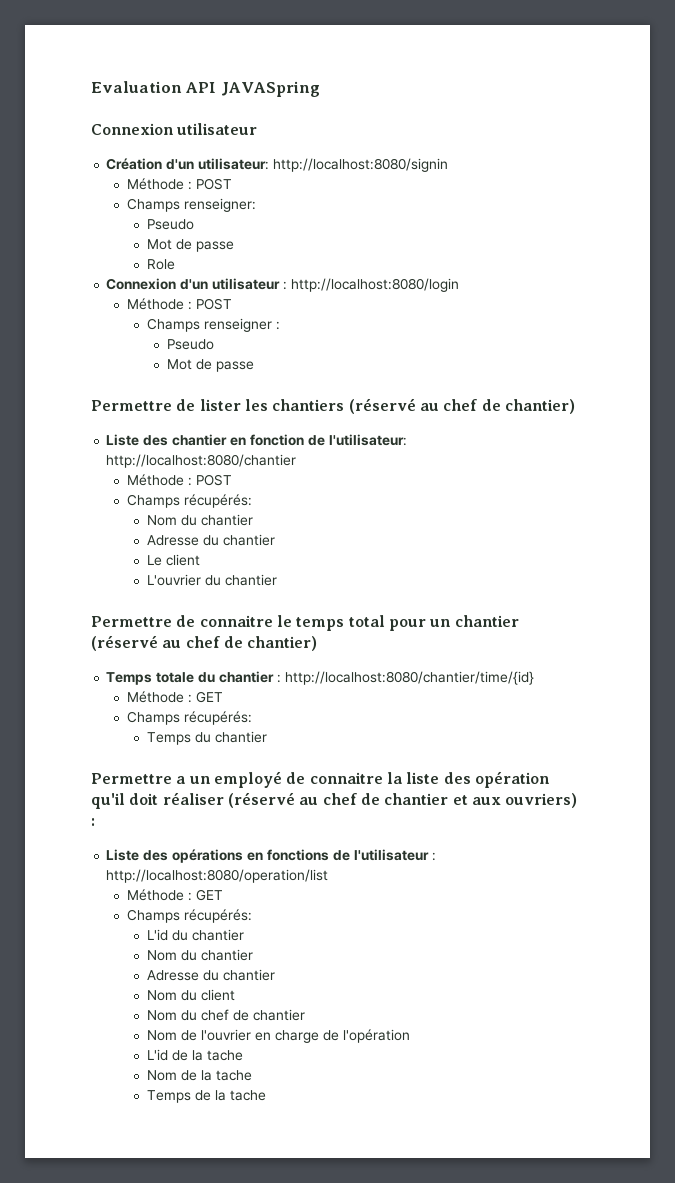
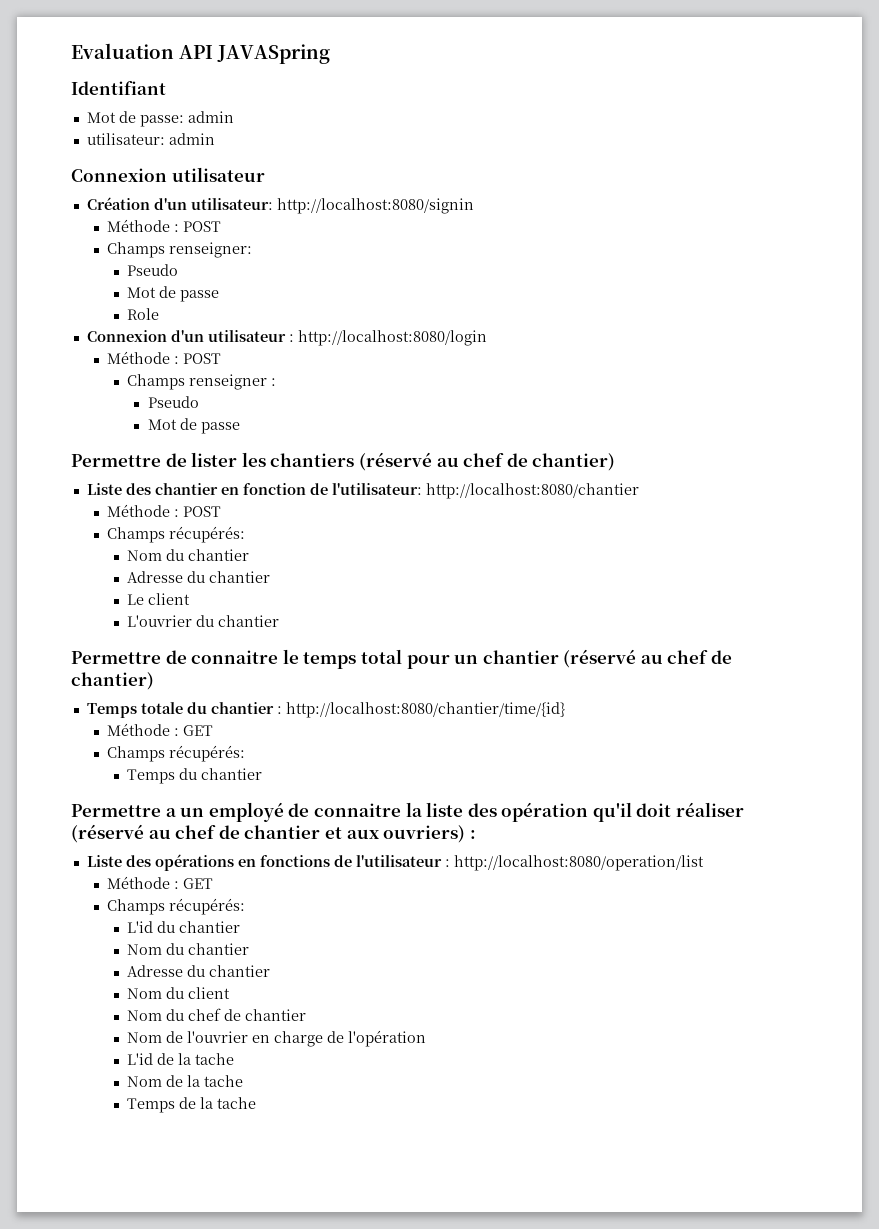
(320, 89) none -> [71,81,166,95] [86,111,234,127] [86,133,215,145] // Identifiant // Mot de passe: admin // utilisateur: admin

